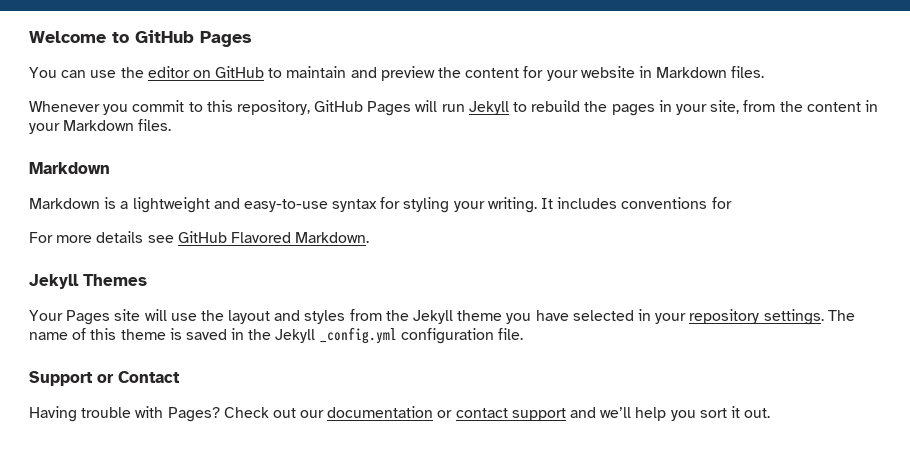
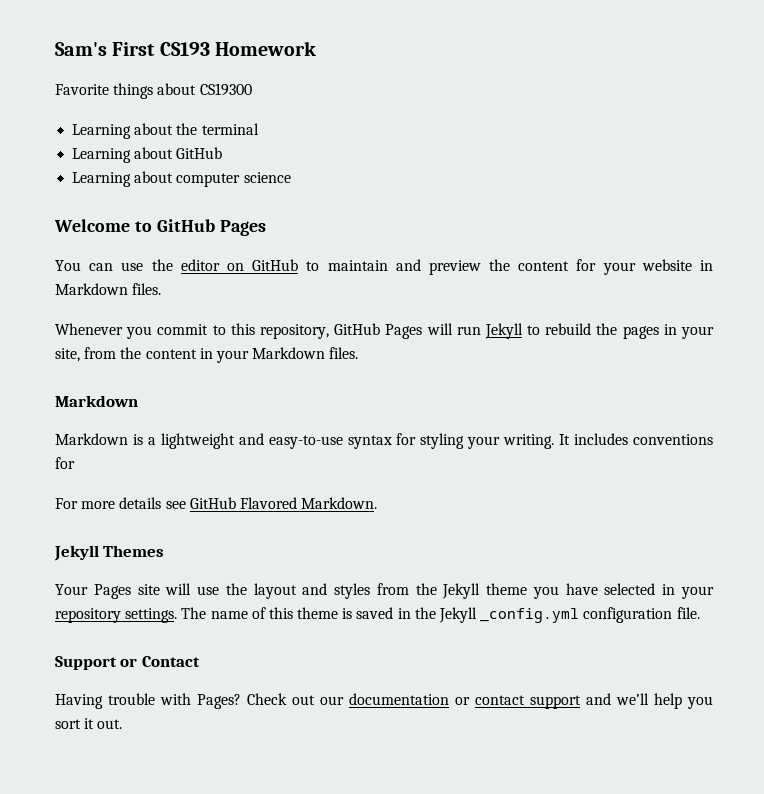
(29, 37) none -> [55,41,316,56] [55,83,252,99] [72,123,259,139] [72,147,223,163] [72,171,291,187] Sam's First CS193 Homework // Favorite things about CS19300 // Learning about the terminal // Learning about GitHub // Learning about computer science //

